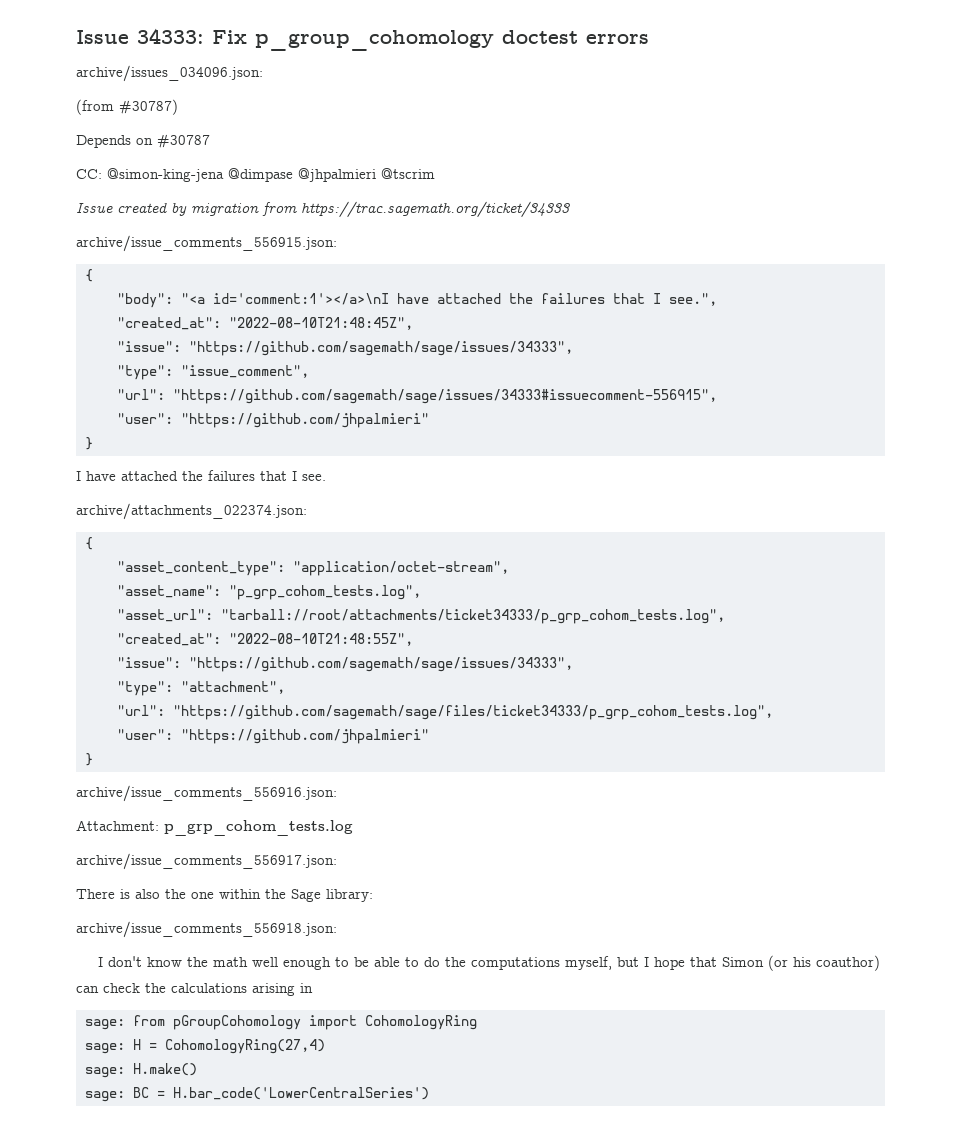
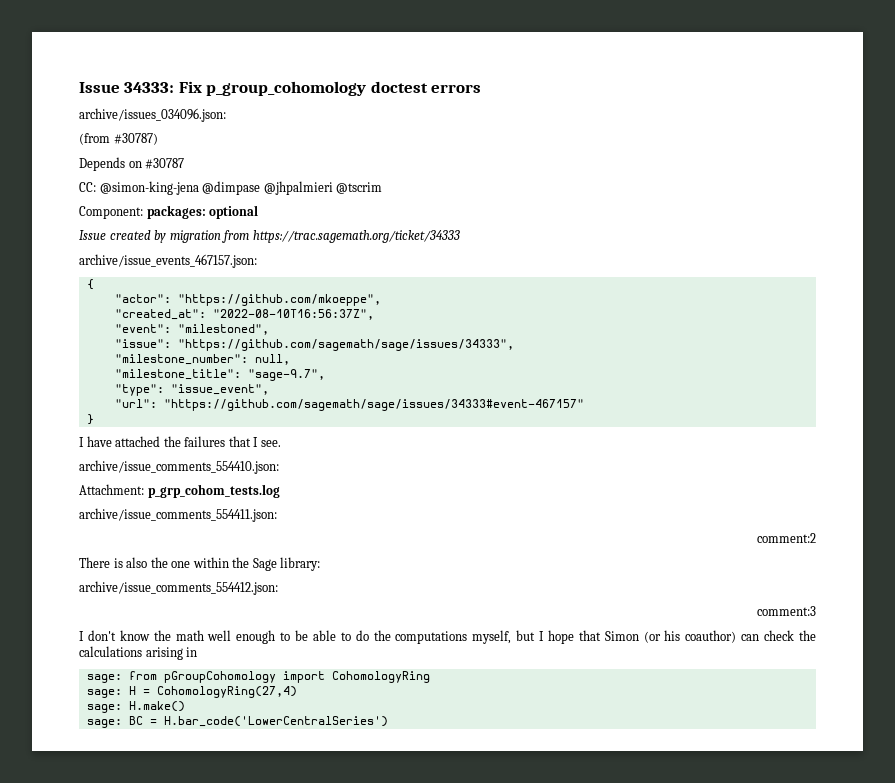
(435, 173) none -> [79,205,259,219] // Component: packages: optional
[76,235,337,252] [85,269,93,282] [117,293,717,308] [117,317,413,330] [117,341,573,356] [117,365,309,380] [117,389,717,404] [117,413,429,428] archive/issue_comments_556915.json: // { // "body": "<a id='comment:1'></a>\nI have attached the failures that I see.", // "created_at": "2022-08-10T21:48:45Z", // "issue": "https://github.com/sagemath/sage/issues/34333", // "type": "issue_comment", // "url": "https://github.com/sagemath/sage/issues/34333#issuecomment-556915", // "user": "https://github.com/jhpalmieri" -> [79,254,257,268] [86,279,94,290] [114,294,381,306] [114,309,374,320] [114,324,269,335] [114,339,514,351] [114,354,290,365] [114,369,325,381] [114,384,269,396] [114,399,584,411] archive/issue_events_467157.json: // { // "actor": "https://github.com/mkoeppe", // "created_at": "2022-08-10T16:56:37Z", // "event": "milestoned", // "issue": "https://github.com/sagemath/sage/issues/34333", // "milestone_number": null, // "milestone_title": "sage-9.7", // "type": "issue_event", // "url": "https://github.com/sagemath/sage/issues/34333#event-467157"
[76,503,307,520] [85,537,93,550] [117,561,509,576] [117,585,421,600] [117,609,725,624] [117,633,413,646] [117,657,573,672] [117,681,285,696] [117,705,773,720] [117,729,429,744] [85,753,93,766] [76,785,337,802] archive/attachments_022374.json: // { // "asset_content_type": "application/octet-stream", // "asset_name": "p_grp_cohom_tests.log", // "asset_url": "tarball://root/attachments/ticket34333/p_grp_cohom_tests.log", // "created_at": "2022-08-10T21:48:55Z", // "issue": "https://github.com/sagemath/sage/issues/34333", // "type": "attachment", // "url": "https://github.com/sagemath/sage/files/ticket34333/p_grp_cohom_tests.log", // "user": "https://github.com/jhpalmieri" // } // archive/issue_comments_556916.json: -> [79,460,279,474] archive/issue_comments_554410.json:
[76,853,337,870] archive/issue_comments_556917.json: -> [79,508,277,522] [757,533,816,543] archive/issue_comments_554411.json: // comment:2
[76,921,337,938] archive/issue_comments_556918.json: -> [79,581,278,595] [757,606,816,616] archive/issue_comments_554412.json: // comment:3

